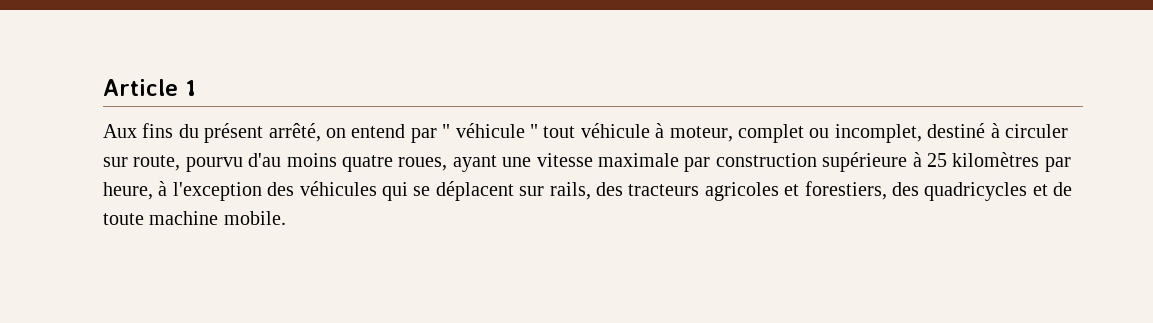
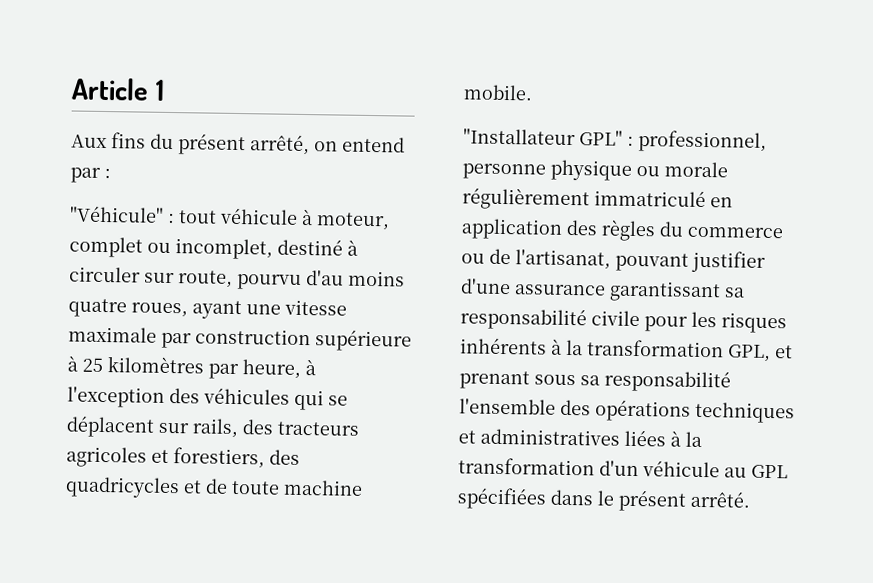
[442,123,538,138] " véhicule " -> [104,168,111,179] [70,205,175,224] : // "Véhicule" :
(286, 218) none -> [463,128,767,153] [462,159,728,181] [462,187,733,211] [461,218,783,242] [461,248,766,273] [460,278,745,303] [460,307,787,334] [460,337,793,363] [459,369,731,393] [459,398,795,424] [458,428,702,447] [458,457,788,479] [457,487,751,512] // "Installateur GPL" : professionnel, personne physique ou morale régulièrement immatriculé en application des règles du commerce ou de l'artisanat, pouvant justifier d'une assurance garantissant sa responsabilité civile pour les risques inhérents à la transformation GPL, et prenant sous sa responsabilité l'ensemble des opérations techniques et administratives liées à la transformation d'un véhicule au GPL spécifiées dans le présent arrêté.

